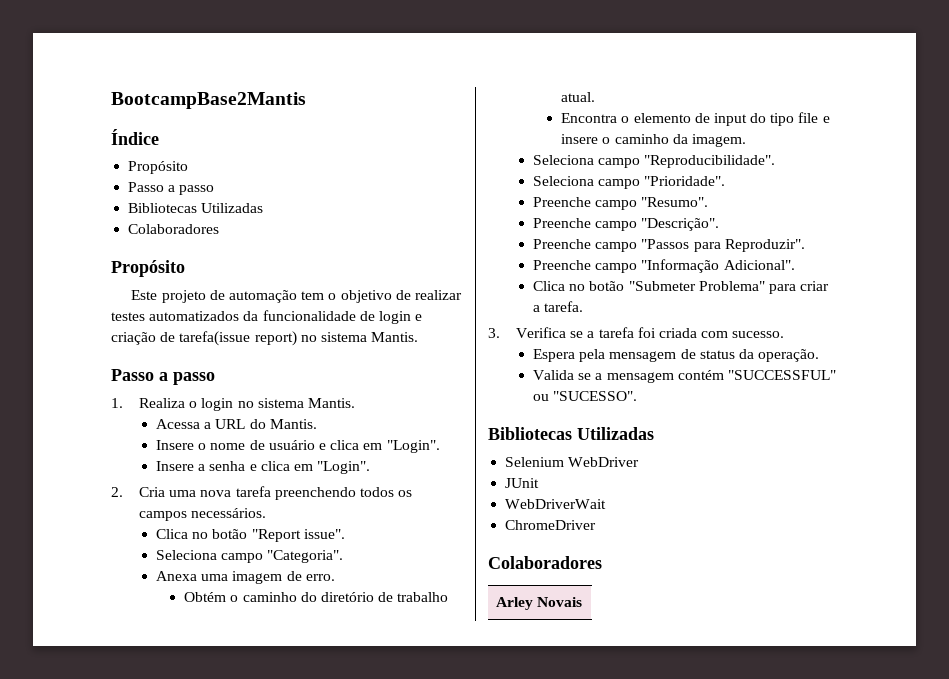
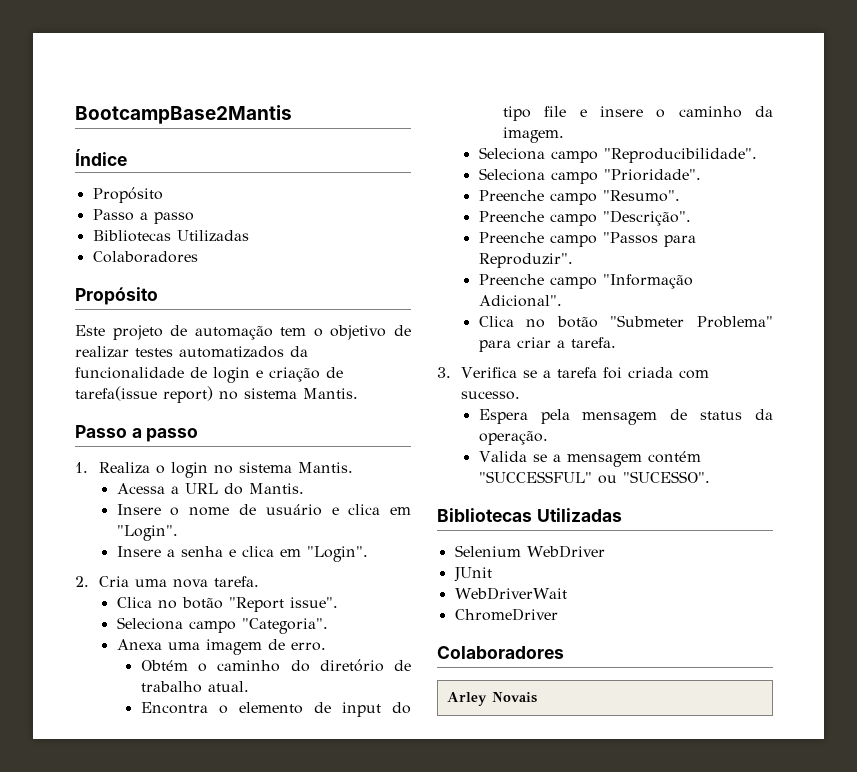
[235,486,413,500] [139,508,267,521] tarefa preenchendo todos os campos necessários. -> [214,576,260,587] tarefa.

